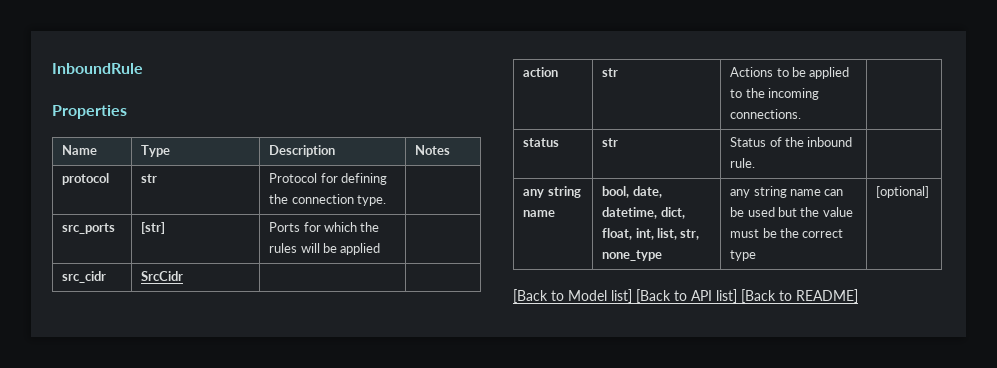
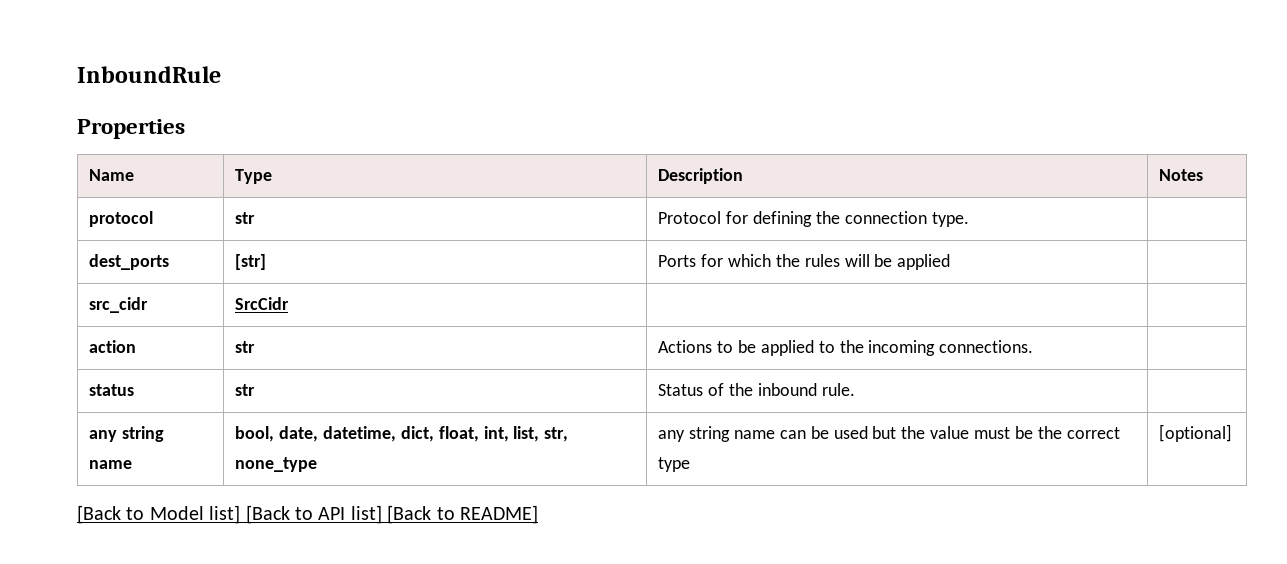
[62,223,116,234] src_ports -> [89,254,170,270] dest_ports

